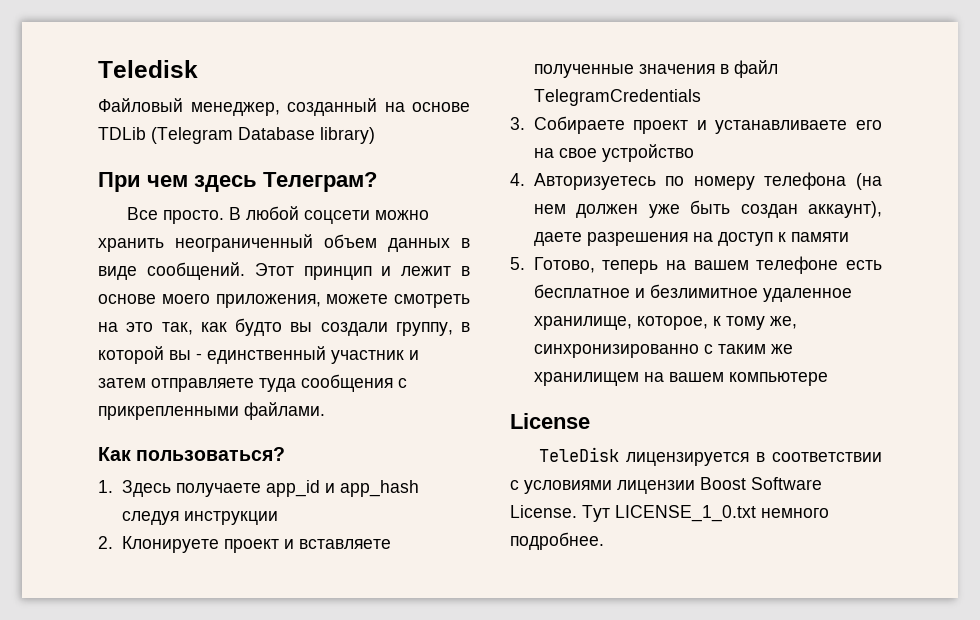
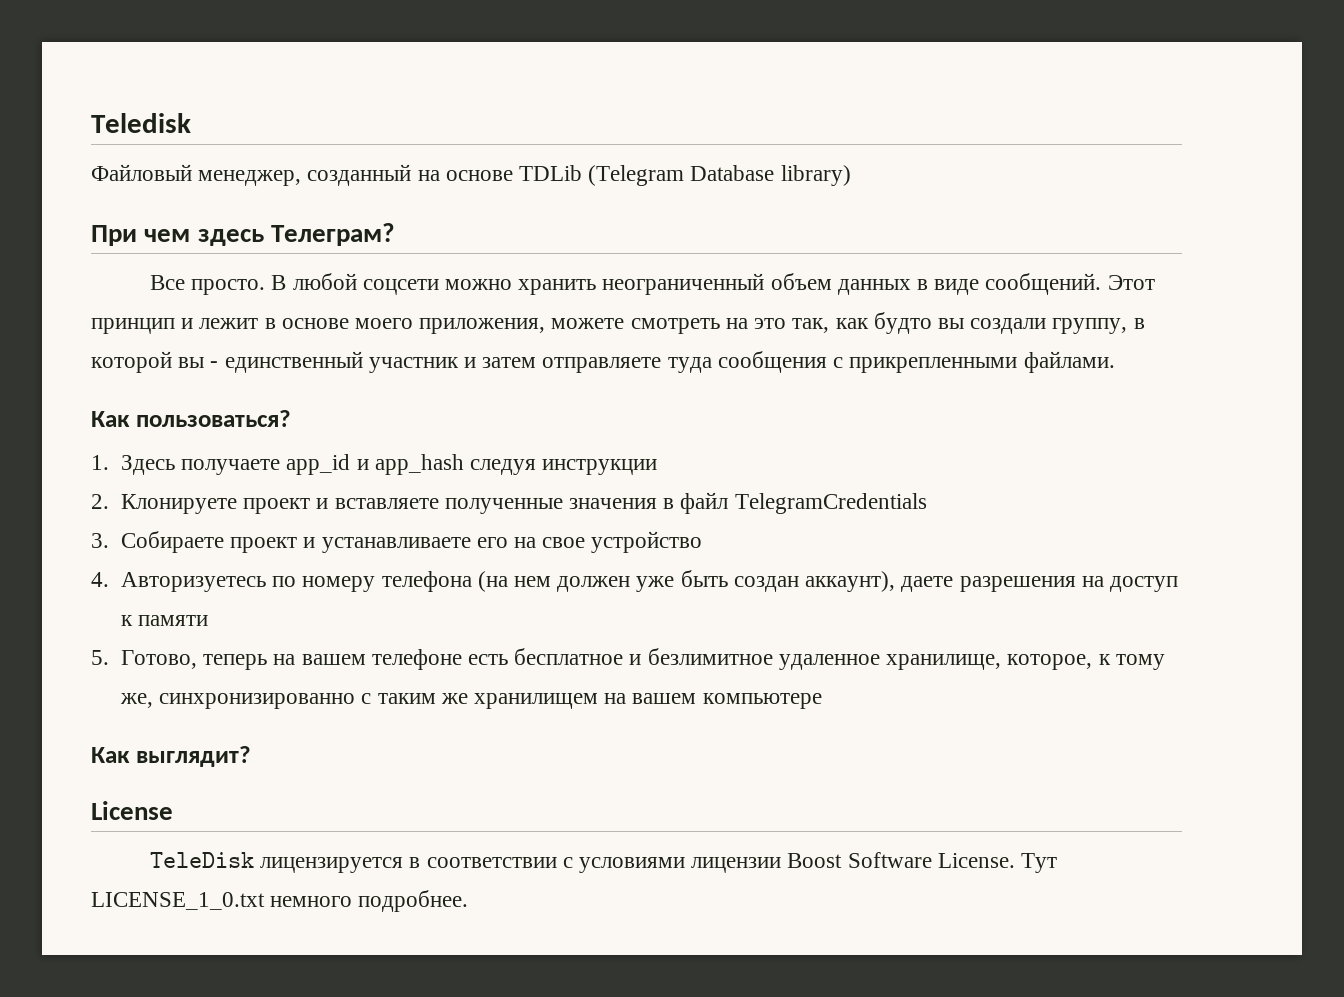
(828, 379) none -> [91,746,251,767] // Как выглядит?

